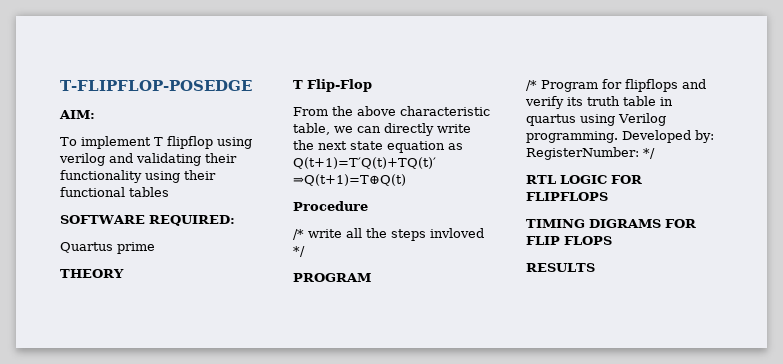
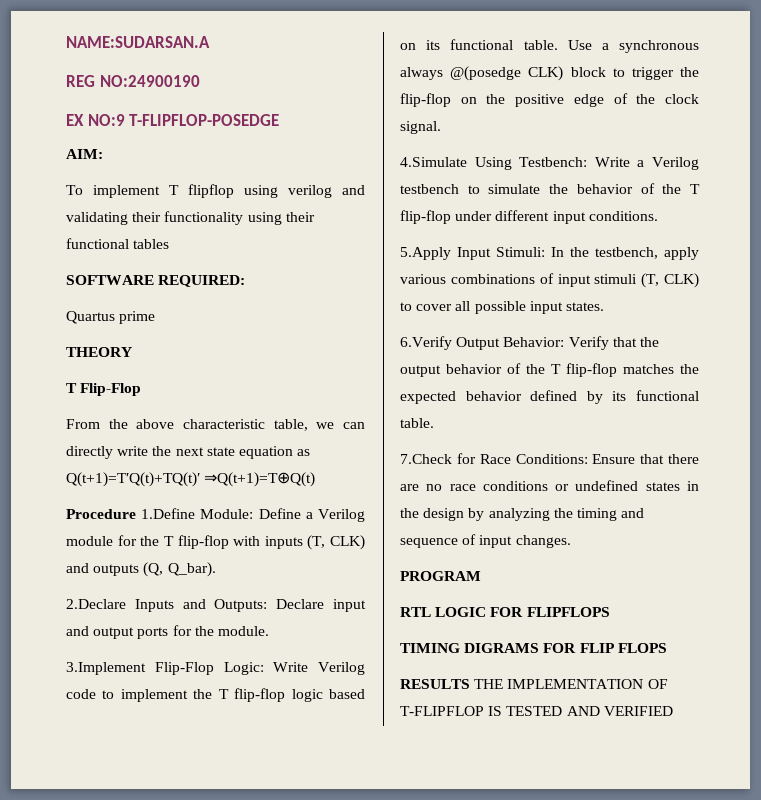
(60, 85) none -> [66,36,210,48] [66,75,200,87] [66,114,125,126] NAME:SUDARSAN.A // REG NO:24900190 // EX NO:9
[293,228,484,241] [293,246,305,257] [293,273,371,282] [526,79,706,92] [525,96,673,109] [526,113,666,126] [526,130,714,143] [526,147,655,160] // /* write all the steps invloved */ // PROGRAM // /* Program for flipflops and verify its truth table in quartus using Verilog programming. Developed by: RegisterNumber: */ -> [141,508,365,522] [66,535,365,550] [66,562,216,577] [66,599,366,612] [66,625,269,639] [66,662,365,675] [66,688,365,702] [400,39,699,53] [400,66,699,81] [400,93,699,107] [400,121,441,134] [400,157,699,170] [400,183,700,194] [400,210,658,224] [400,247,699,260] [400,273,699,288] [400,301,604,314] [400,336,659,350] [400,363,699,377] [400,390,699,404] [400,418,434,428] [400,453,699,464] [400,480,699,491] [400,508,645,521] [400,534,571,548] [400,571,481,581] 1.Define Module: Define a Verilog module for the T flip-flop with inputs (T, CLK) and outputs (Q, Q_bar). // 2.Declare Inputs and Outputs: Declare input and output ports for the module. // 3.Implement Flip-Flop Logic: Write Verilog code to implement the T flip-flop logic based on its functional table. Use a synchronous always @(posedge CLK) block to trigger the flip-flop on the positive edge of the clock signal. // 4.Simulate Using Testbench: Write a Verilog testbench to simulate the behavior of the T flip-flop under different input conditions. // 5.Apply Input Stimuli: In the testbench, apply various combinations of input stimuli (T, CLK) to cover all possible input states. // 6.Verify Output Behavior: Verify that the output behavior of the T flip-flop matches the expected behavior defined by its functional table. // 7.Check for Race Conditions: Ensure that there are no race conditions or undefined states in the design by analyzing the timing and sequence of input changes. // PROGRAM
(595, 267) none -> [474,679,668,689] [400,706,673,716] THE IMPLEMENTATION OF T-FLIPFLOP IS TESTED AND VERIFIED

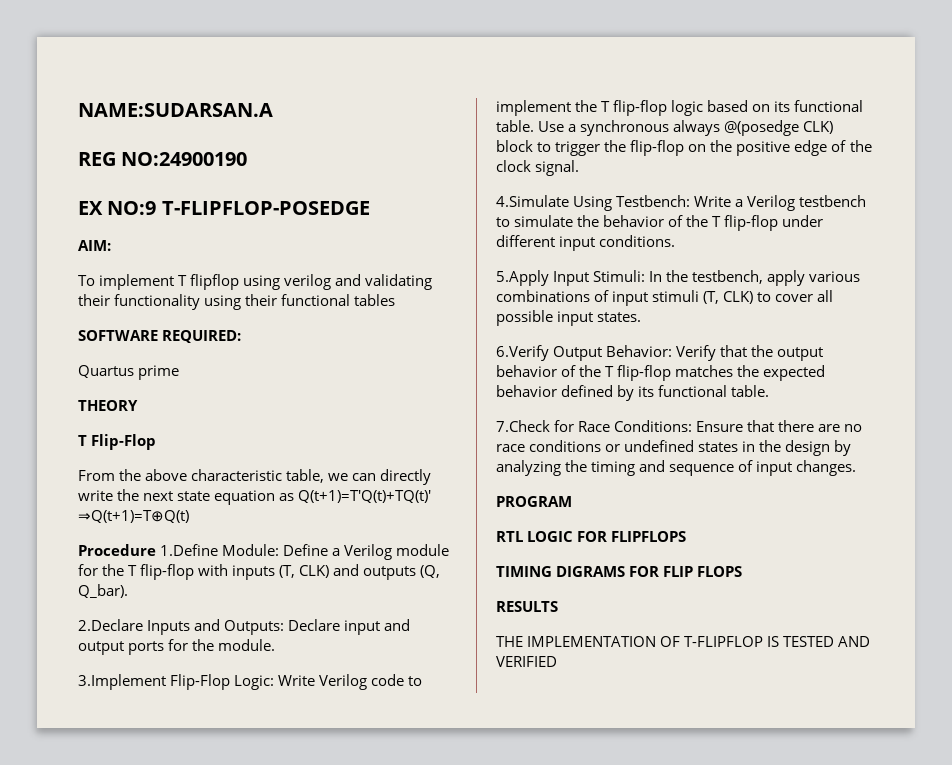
(470, 684) none -> (558, 606) //

